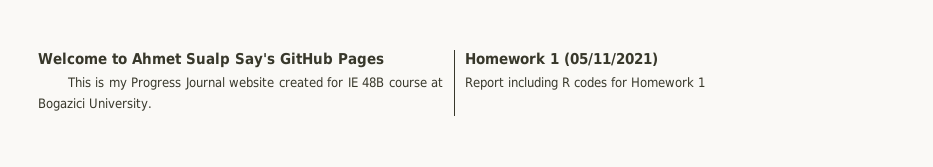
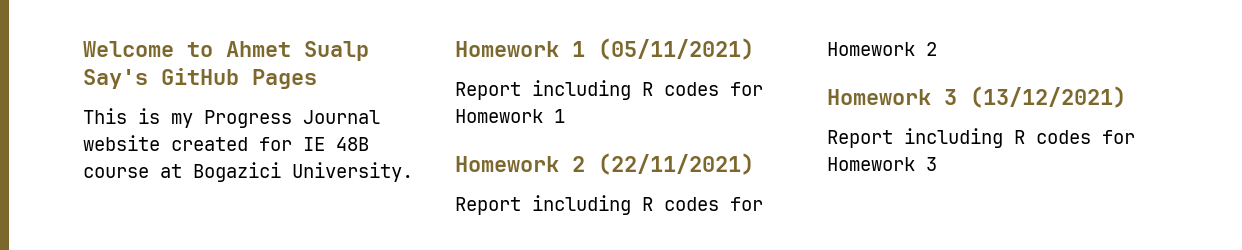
(705, 82) none -> [455,153,754,175] [455,195,763,215] [827,42,937,56] [827,86,1126,108] [827,128,1135,148] [827,157,937,171] // Homework 2 (22/11/2021) // Report including R codes for Homework 2 // Homework 3 (13/12/2021) // Report including R codes for Homework 3

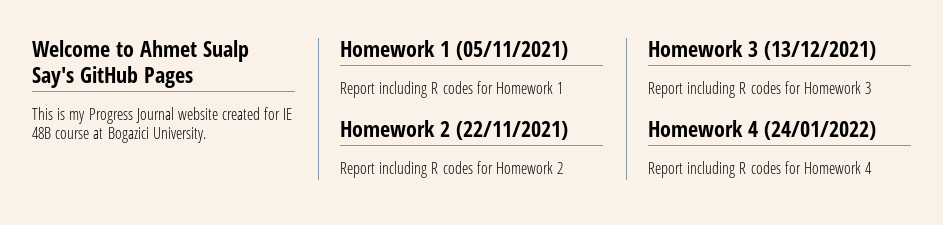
(937, 164) none -> [648,120,876,140] [648,161,873,178] // Homework 4 (24/01/2022) // Report including R codes for Homework 4

